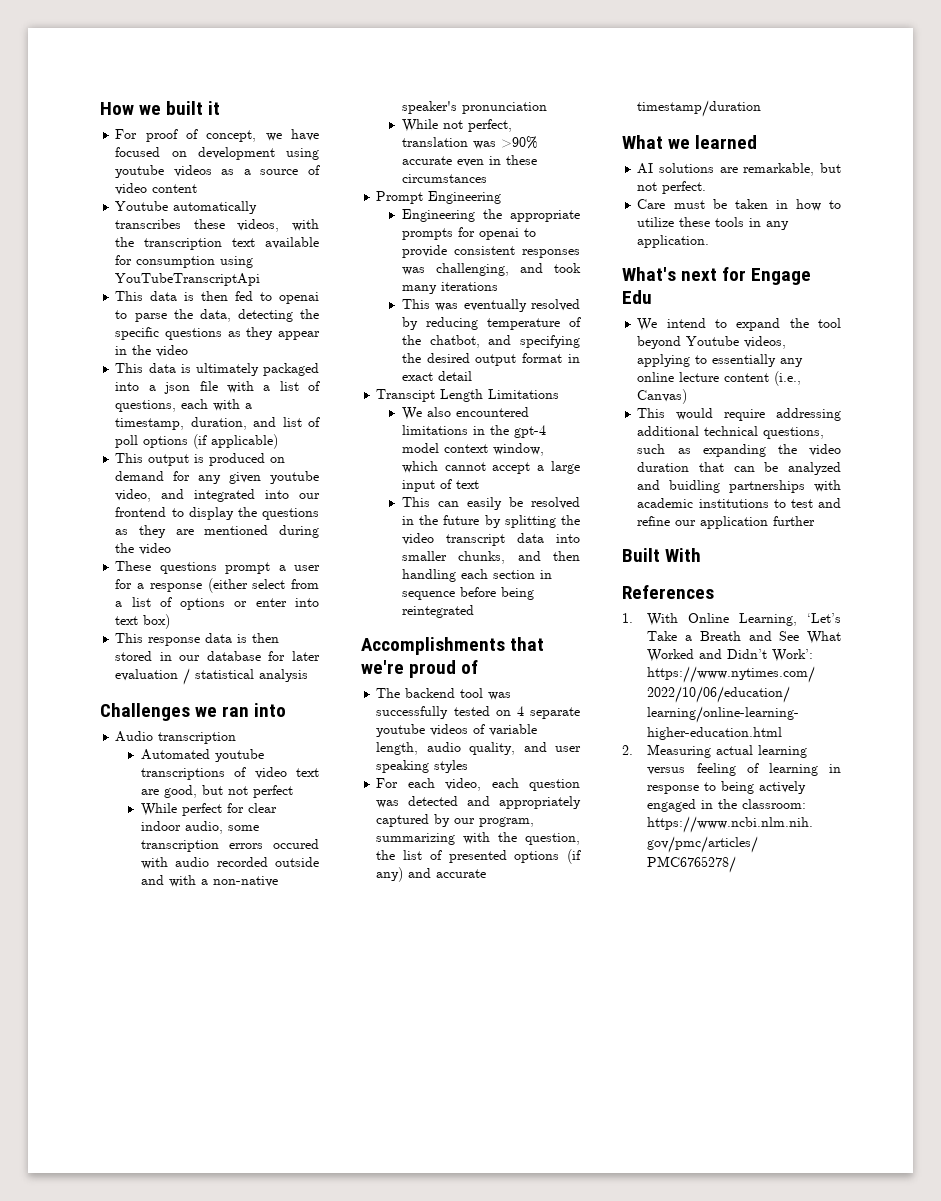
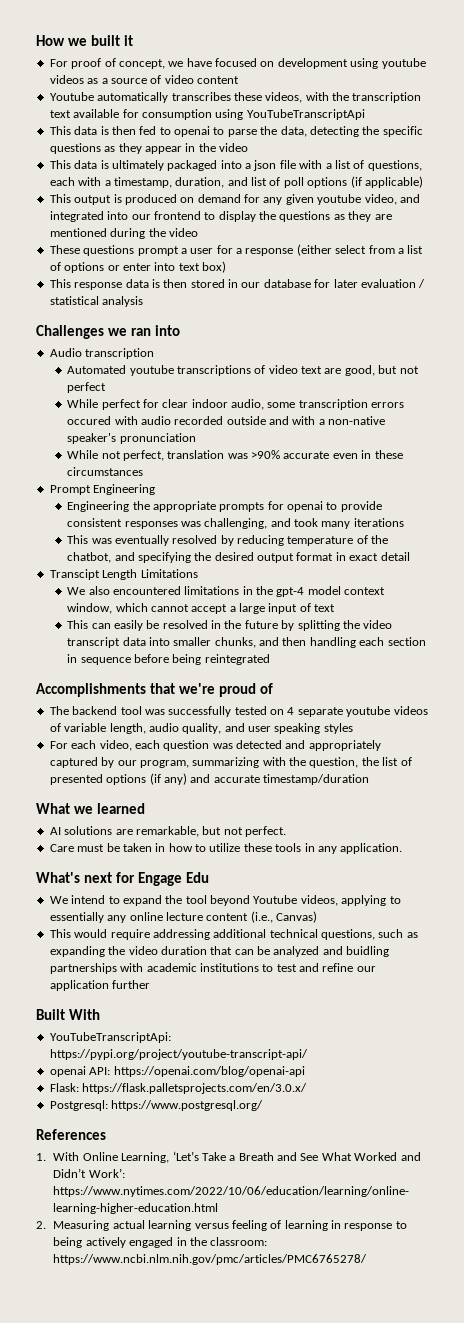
(702, 555) none -> [49,1032,171,1043] [49,1049,308,1060] [49,1066,305,1077] [49,1083,308,1094] [49,1100,264,1111] // YouTubeTranscriptApi: https://pypi.org/project/youtube-transcript-api/ // openai API: https://openai.com/blog/openai-api // Flask: https://flask.palletsprojects.com/en/3.0.x/ // Postgresql: https://www.postgresql.org/

